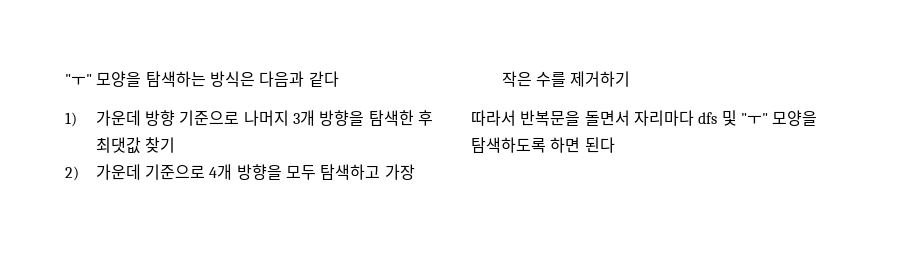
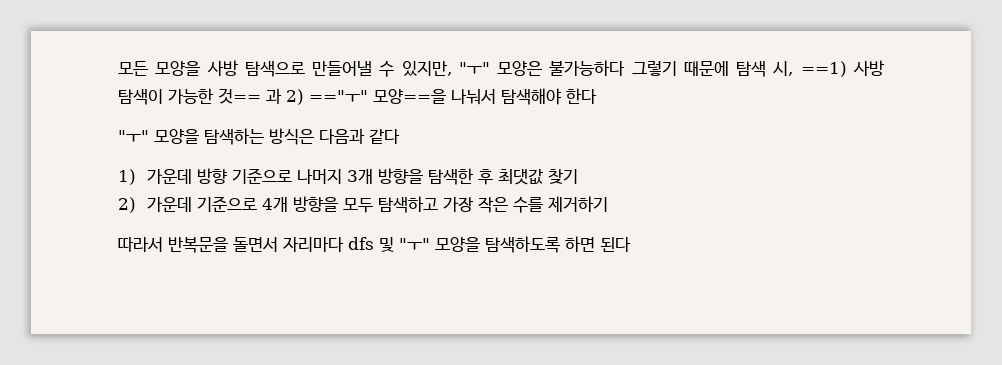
(65, 79) none -> [118,60,884,77] [118,88,597,105] 모든 모양을 사방 탐색으로 만들어낼 수 있지만, "ㅜ" 모양은 불가능하다 그렇기 때문에 탐색 시, ==1) 사방 탐색이 가능한 것== 과 2) =="ㅜ" 모양==을 나눠서 탐색해야 한다 //

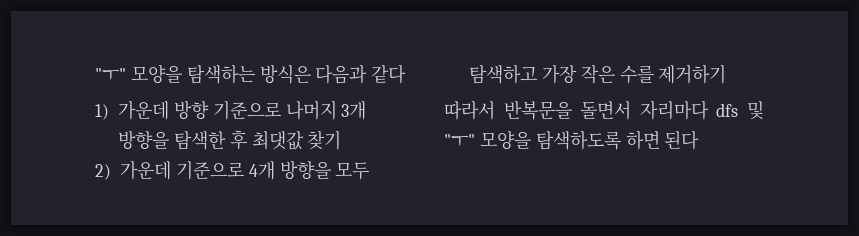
[118,60,884,77] [118,88,597,105] 모든 모양을 사방 탐색으로 만들어낼 수 있지만, "ㅜ" 모양은 불가능하다 그렇기 때문에 탐색 시, ==1) 사방 탐색이 가능한 것== 과 2) =="ㅜ" 모양==을 나눠서 탐색해야 한다 // -> (95, 74) none

